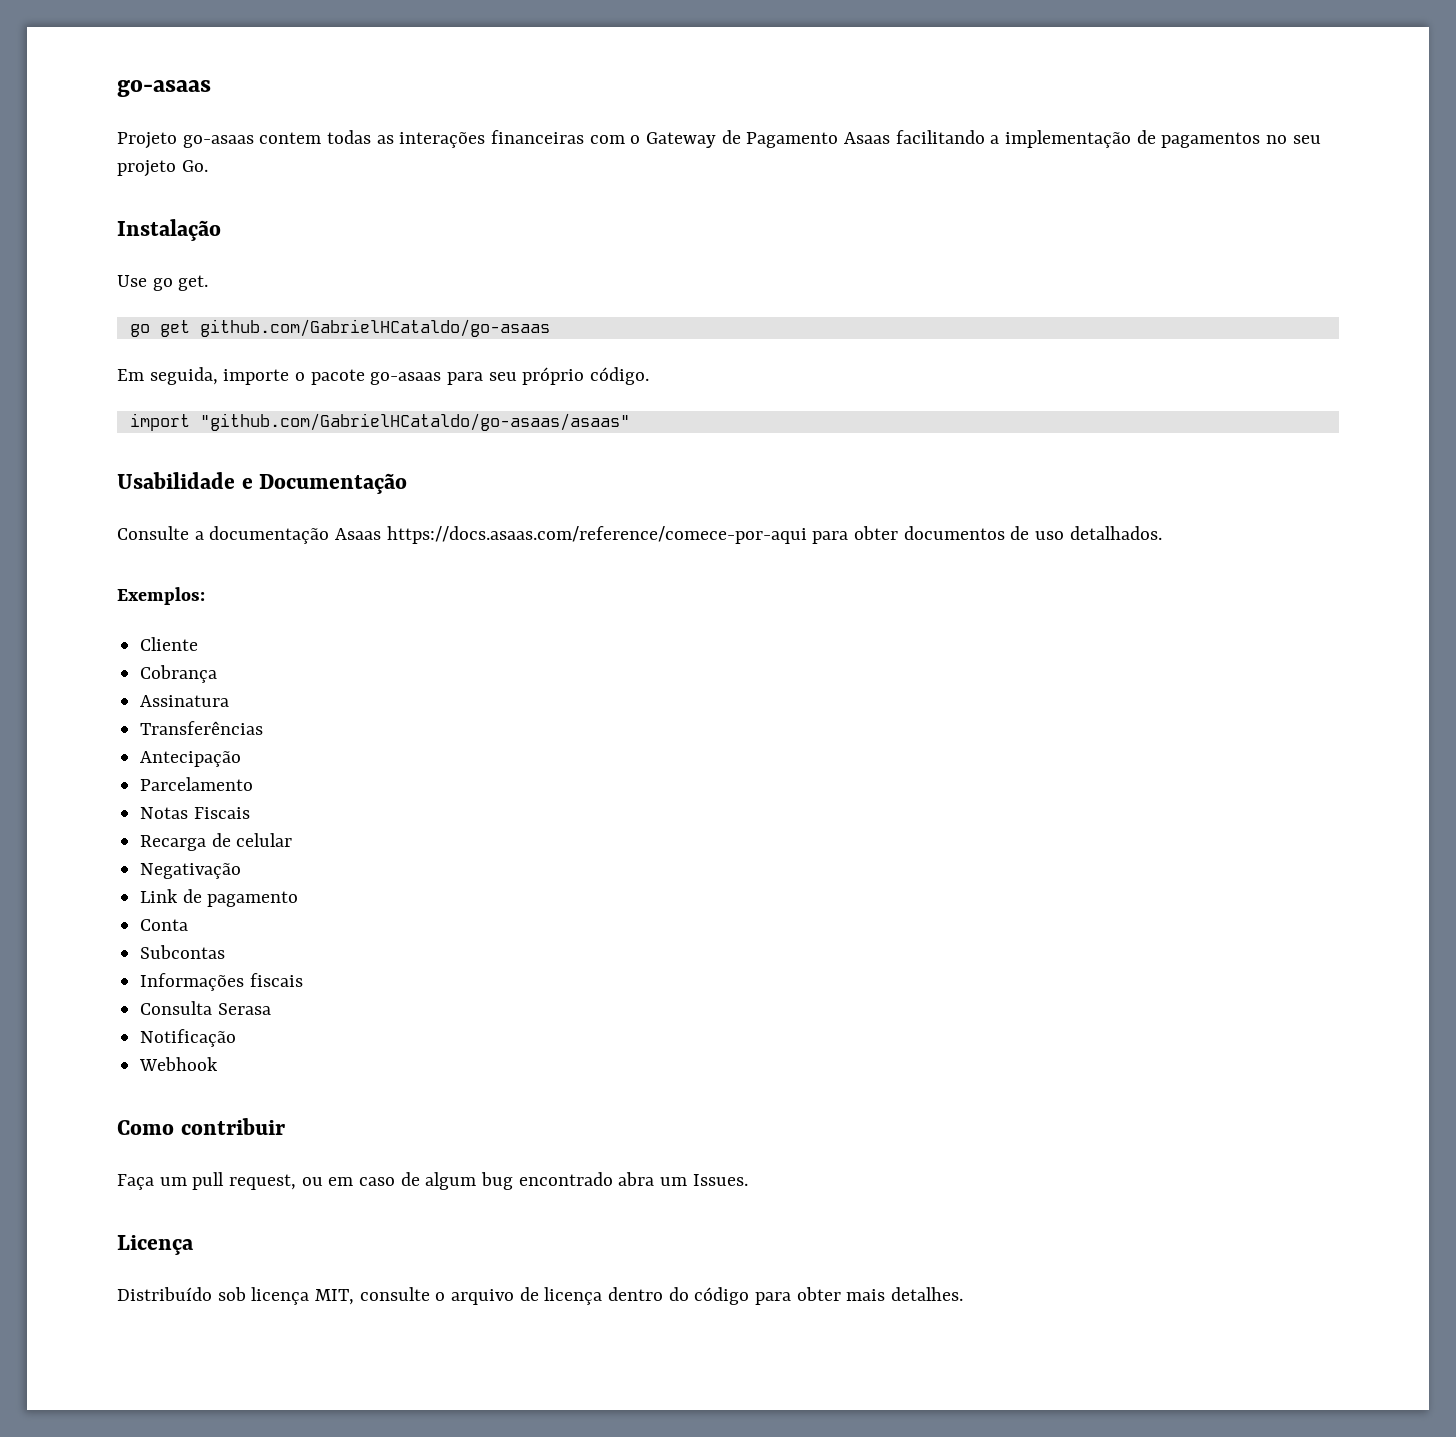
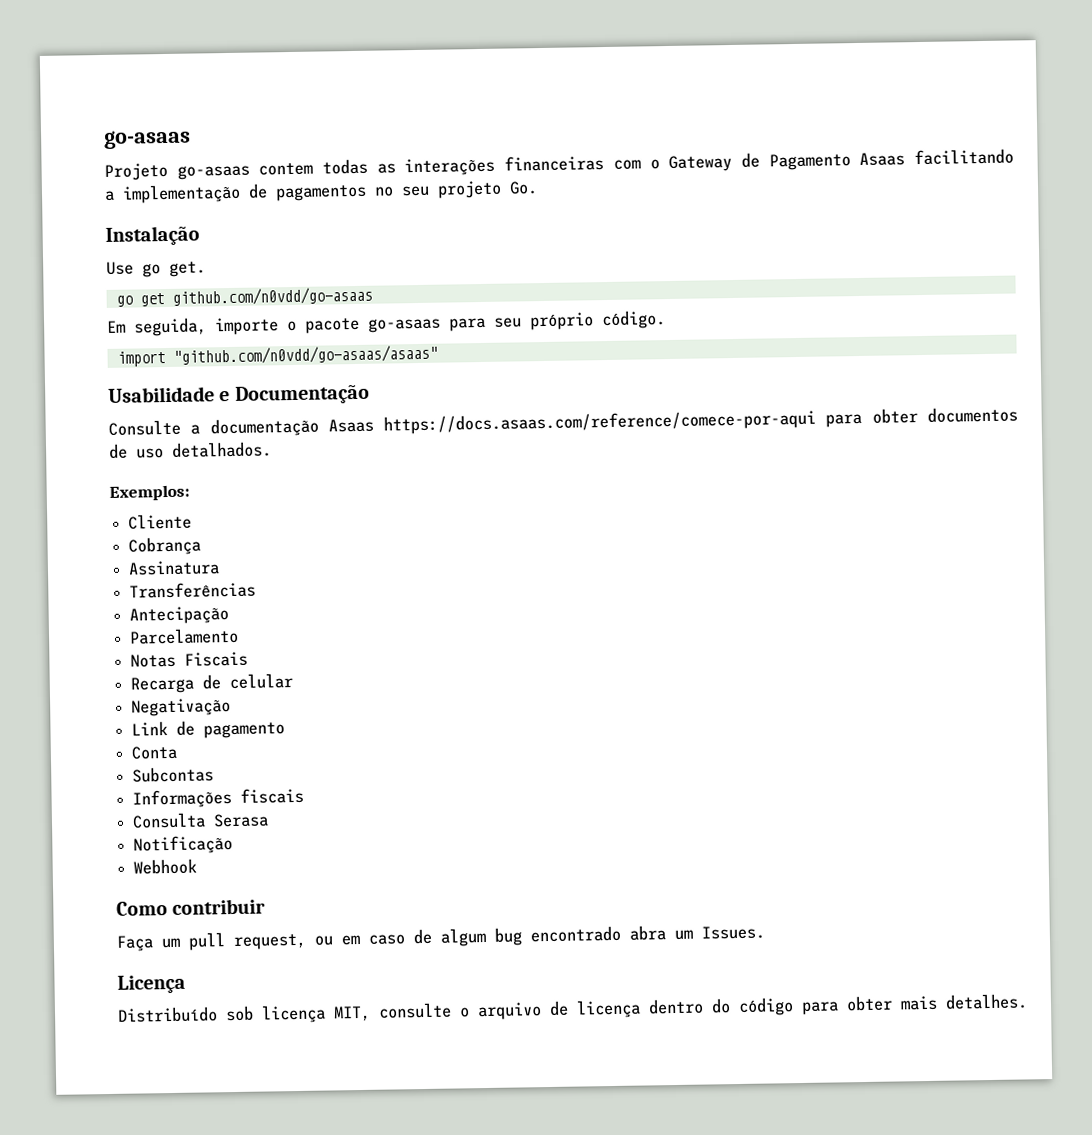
[199,319,550,337] github.com/GabrielHCataldo/go-asaas -> [171,286,373,306] github.com/n0vdd/go-asaas
[199,413,630,431] "github.com/GabrielHCataldo/go-asaas/asaas" -> [172,344,438,365] "github.com/n0vdd/go-asaas/asaas"

